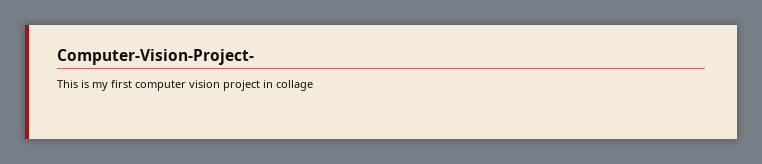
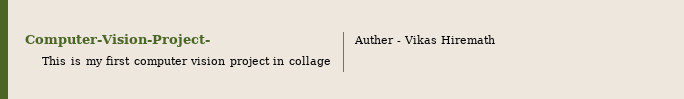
(313, 85) none -> [354,35,495,44] Auther - Vikas Hiremath

